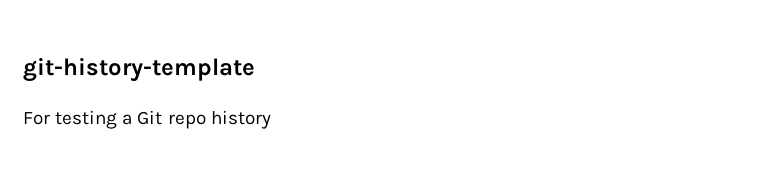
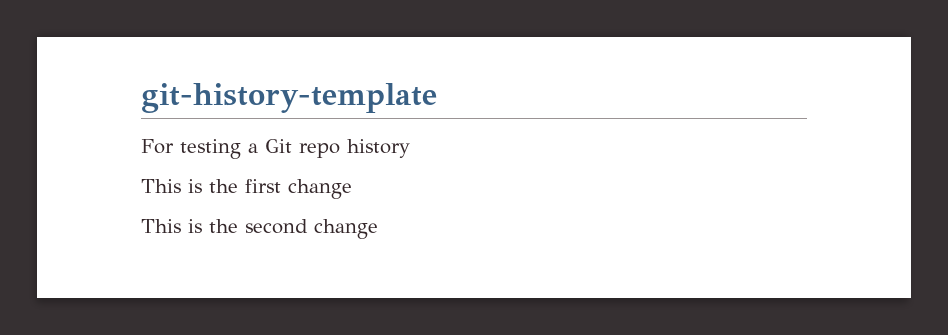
(271, 119) none -> [141,179,352,199] [141,219,378,239] // This is the first change // This is the second change

